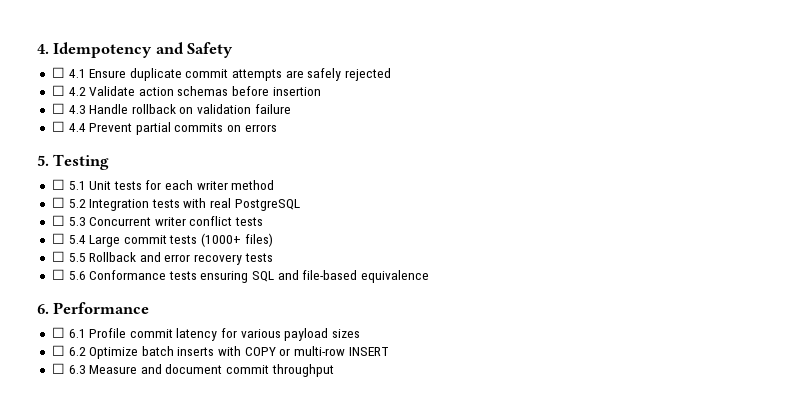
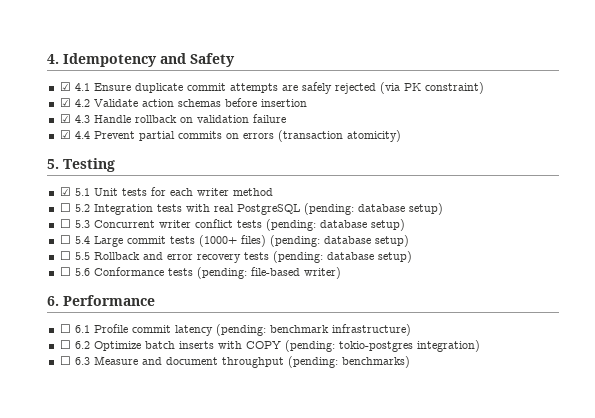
[51,67,65,78] ☐ -> [59,82,71,91] ☑
[51,85,65,96] // ☐ -> [379,82,484,94] [59,98,71,107] (via PK constraint) // ☑
[51,103,65,114] ☐ -> [59,114,71,123] ☑
[51,121,65,132] ☐ -> [59,130,71,139] ☑
(277, 128) none -> [277,130,401,142] (transaction atomicity)
[51,179,65,190] ☐ -> [59,187,71,196] ☑
(300, 205) none -> [303,203,443,215] (pending: database setup)
(264, 221) none -> [265,219,405,231] (pending: database setup)
(273, 240) none -> [269,235,409,247] (pending: database setup)
(273, 257) none -> [272,251,412,263] (pending: database setup)
[200,270,430,283] ensuring SQL and file-based equivalence -> [196,267,341,279] (pending: file-based writer)
[221,328,361,341] for various payload sizes -> [215,324,411,336] (pending: benchmark infrastructure)
[279,346,389,356] or multi-row INSERT -> [284,340,480,352] (pending: tokio-postgres integration)
[226,364,334,377] commit throughput -> [221,356,410,368] throughput (pending: benchmarks)

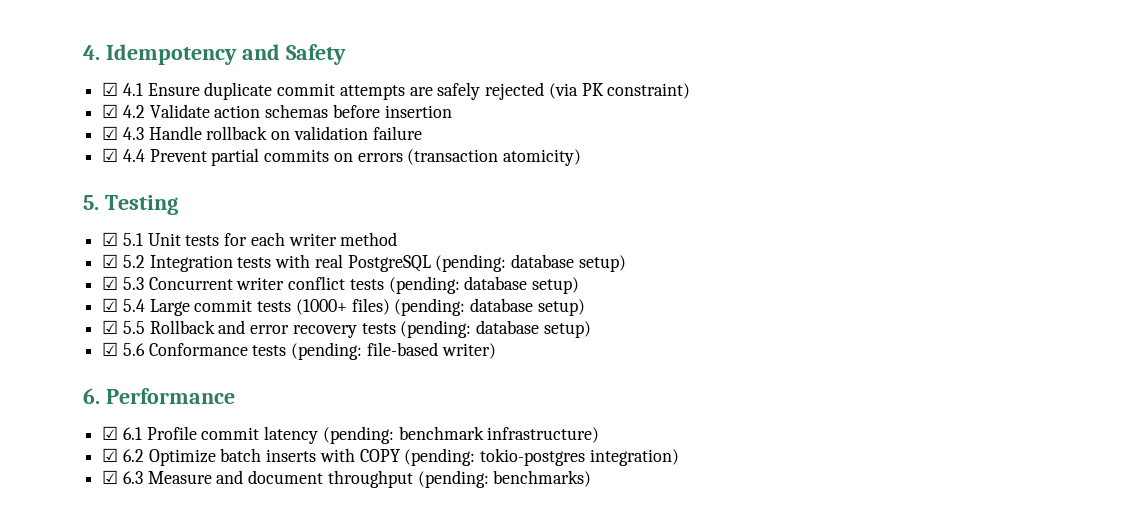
[59,203,71,212] ☐ -> [102,254,119,268] ☑
[59,219,71,228] ☐ -> [102,276,119,290] ☑
[59,235,71,244] ☐ -> [102,298,119,312] ☑
[59,251,71,260] ☐ -> [102,320,119,334] ☑
[59,267,71,276] ☐ -> [102,342,119,356] ☑
[59,324,71,333] ☐ -> [102,426,119,440] ☑
[59,340,71,349] ☐ -> [102,448,119,462] ☑
[59,356,71,365] ☐ -> [102,470,119,484] ☑

